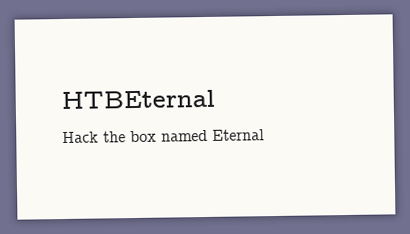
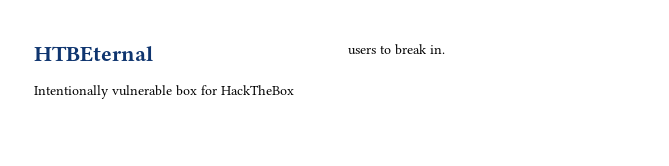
[62,129,265,144] Hack the box named Eternal -> [34,85,294,99] [348,44,445,55] Intentionally vulnerable box for HackTheBox users to break in.

